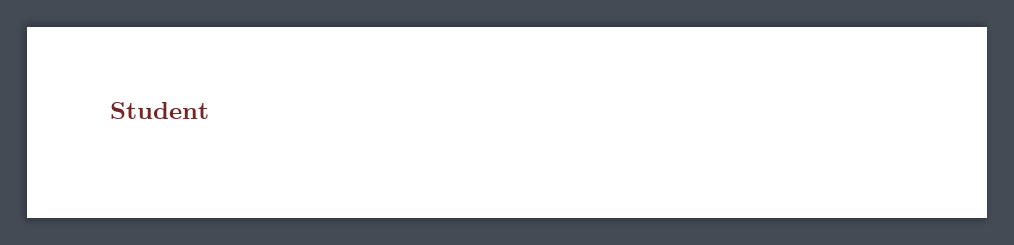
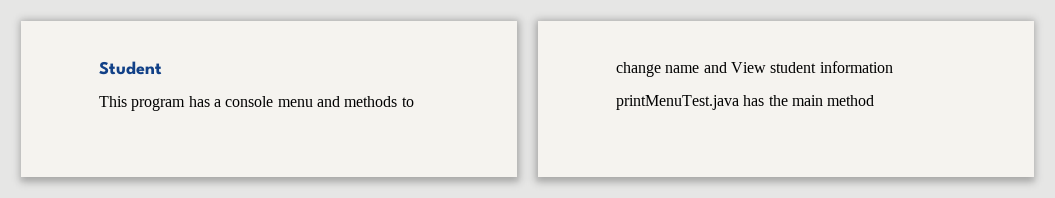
(209, 110) none -> [99,96,414,111] [616,61,893,77] [616,95,875,110] // This program has a console menu and methods to change name and View student information // printMenuTest.java has the main method

